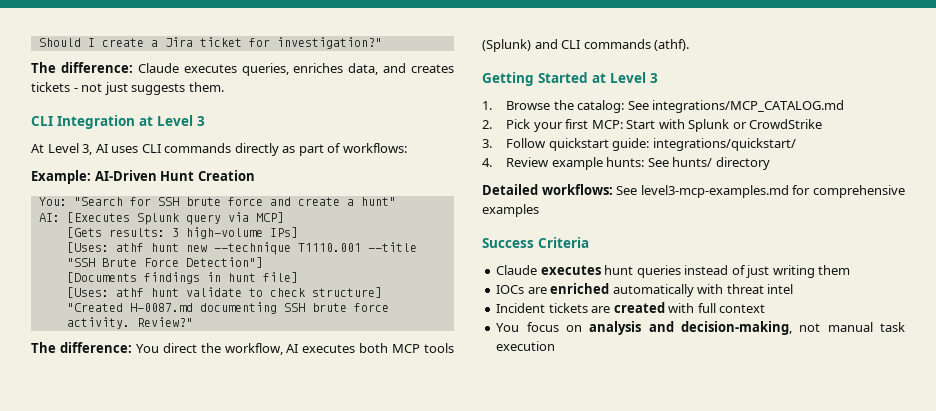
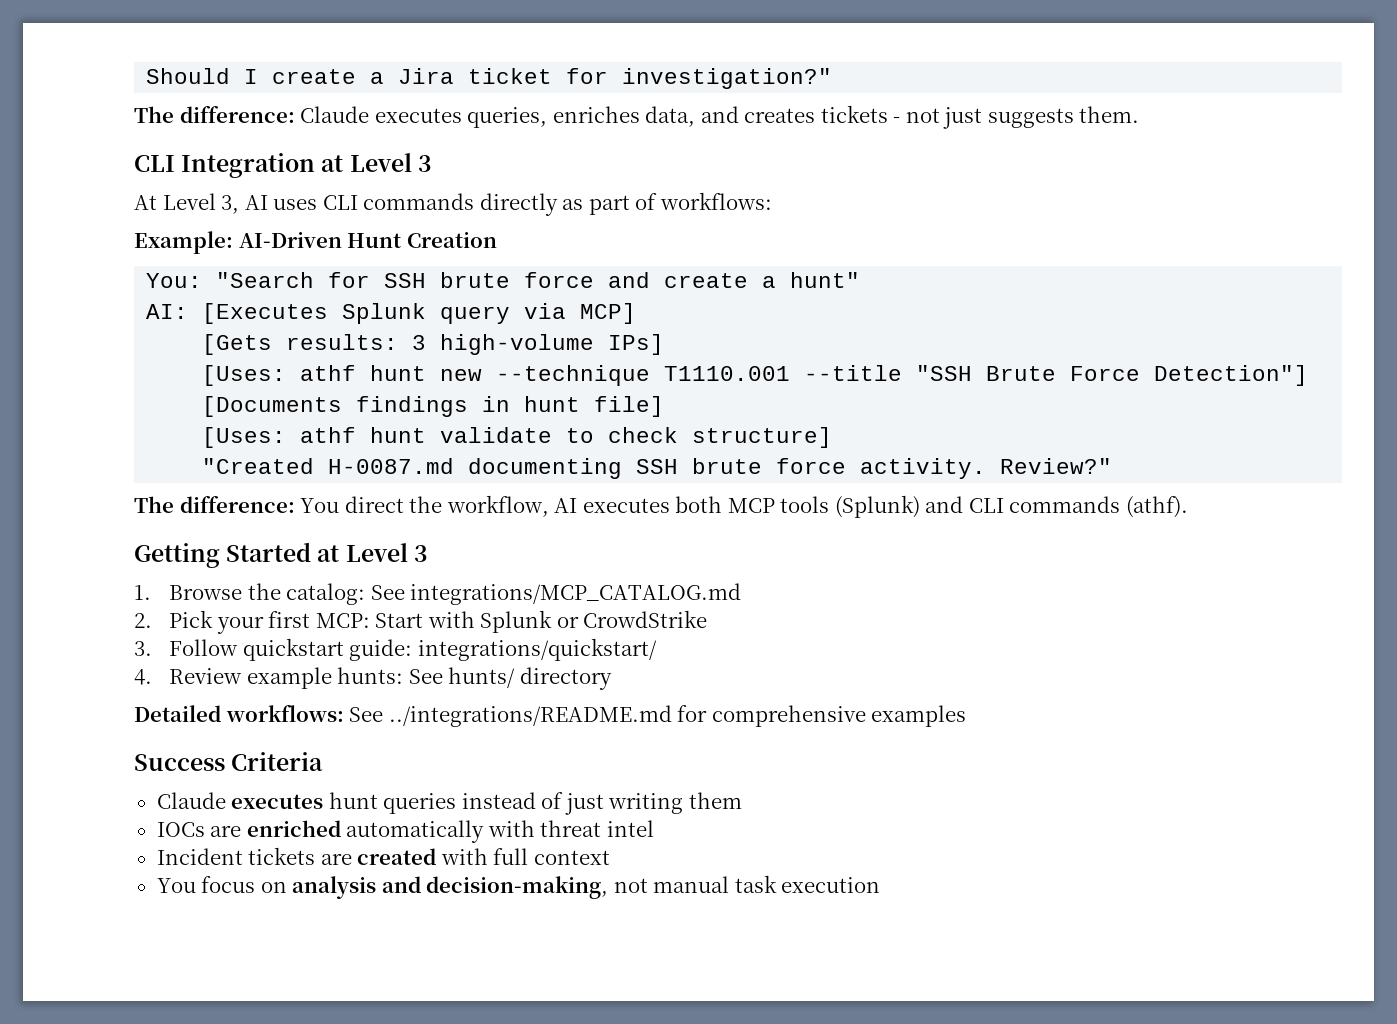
[640,185,789,198] level3-mcp-examples.md -> [388,705,672,727] ../integrations/README.md

